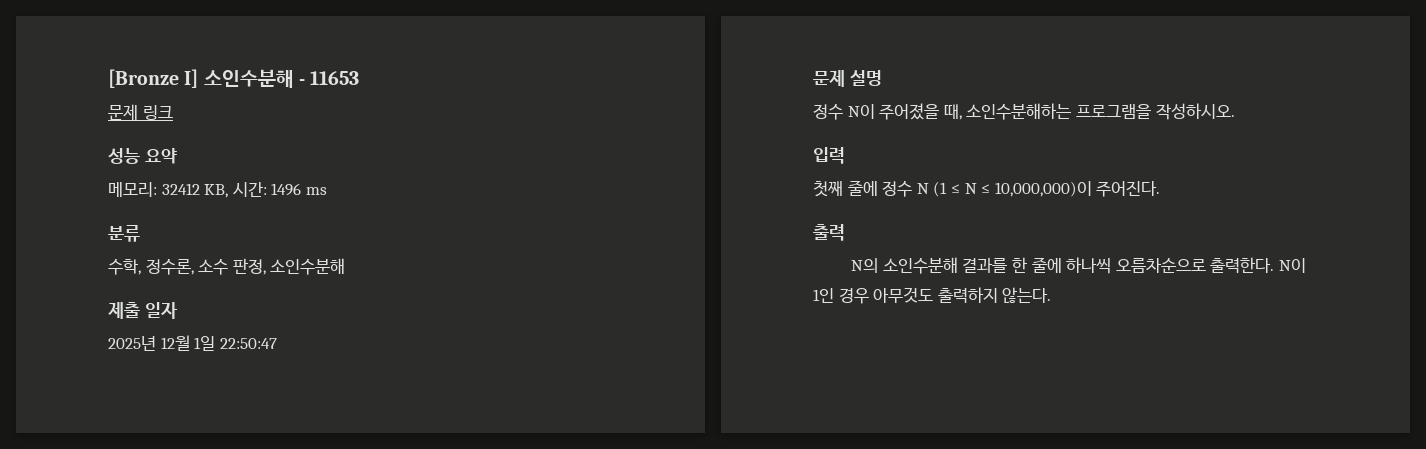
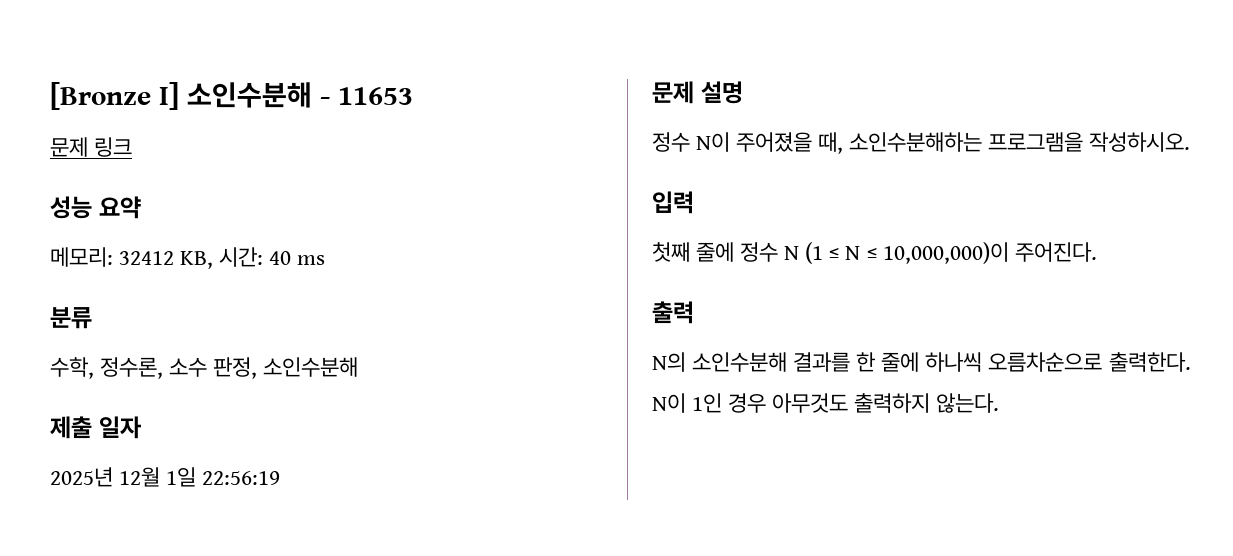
[271,183,302,196] 1496 -> [269,251,292,265] 40
[219,338,277,349] 22:50:47 -> [202,471,281,485] 22:56:19

